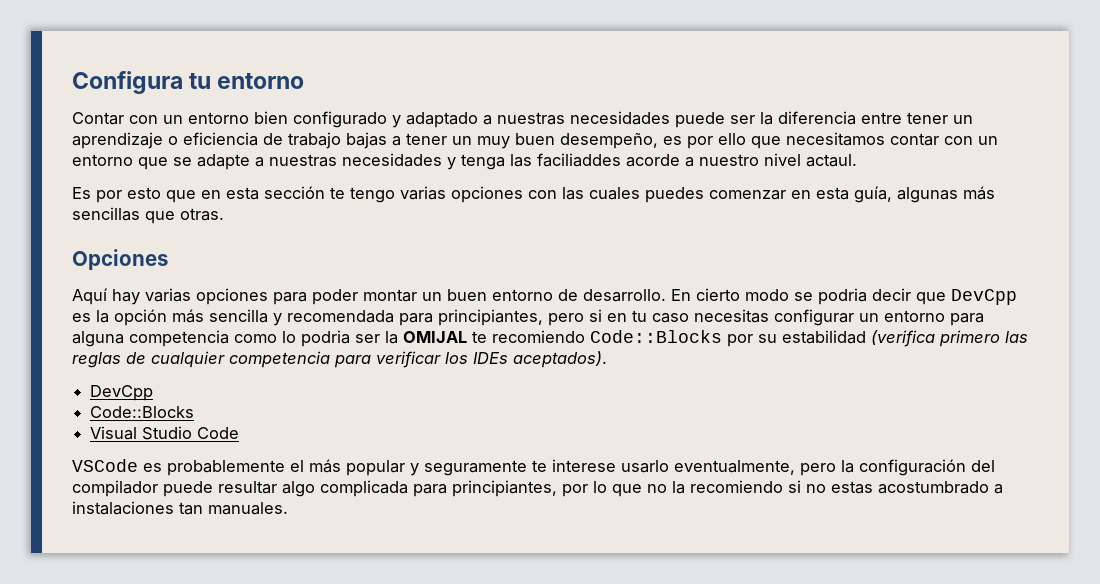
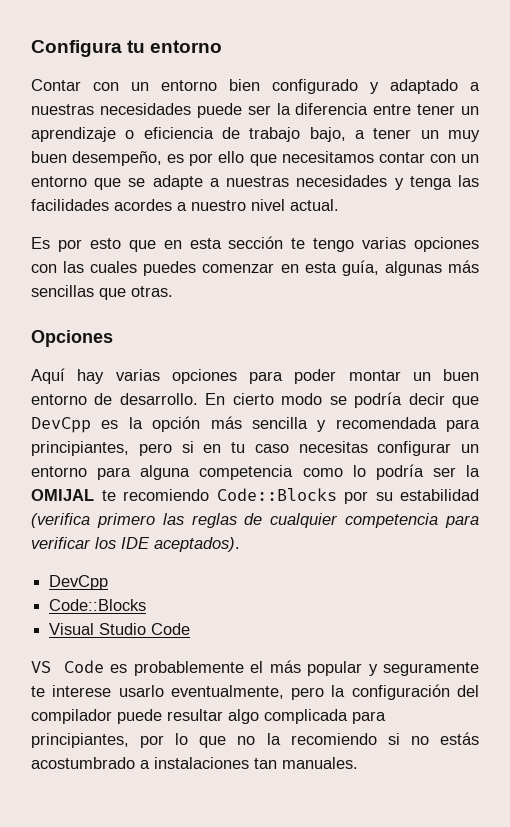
[346,132,387,149] bajas -> [309,127,346,142] bajo,
[537,153,680,167] faciliaddes acorde -> [31,199,172,211] facilidades acordes
[806,154,857,167] actaul. -> [290,199,339,211] actual.
[818,288,867,305] podria -> [354,392,403,408] podría
[301,330,350,347] podria -> [375,464,424,480] podría
[473,352,508,364] IDEs -> [121,537,150,549] IDE
[72,459,138,472] VSCode -> [31,660,104,673] VS Code
[831,481,873,494] estas -> [439,732,479,745] estás

